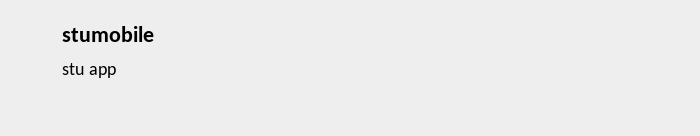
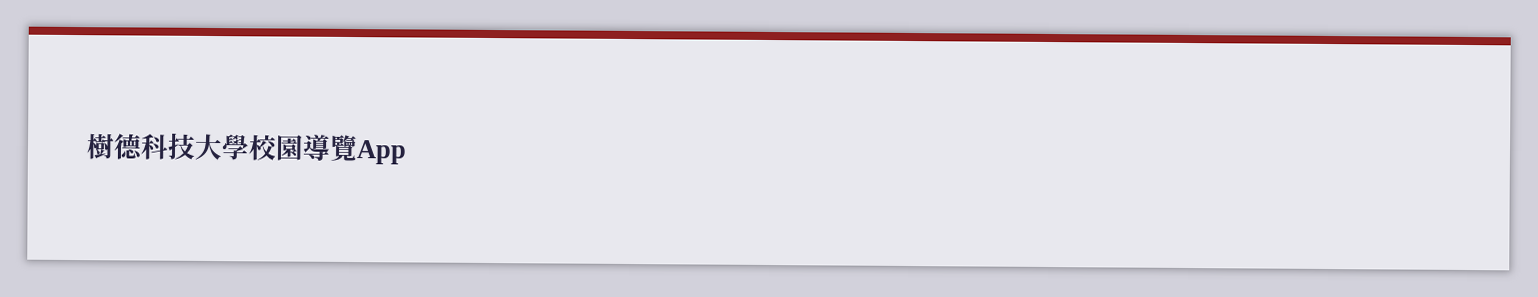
[62,26,154,42] [62,63,116,78] stumobile // stu app -> [86,132,407,165] 樹德科技大學校園導覽App

